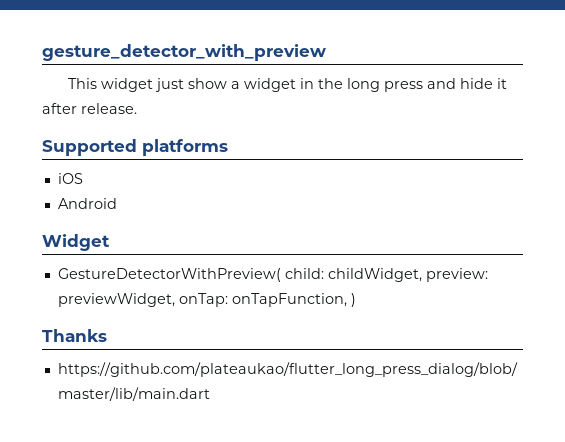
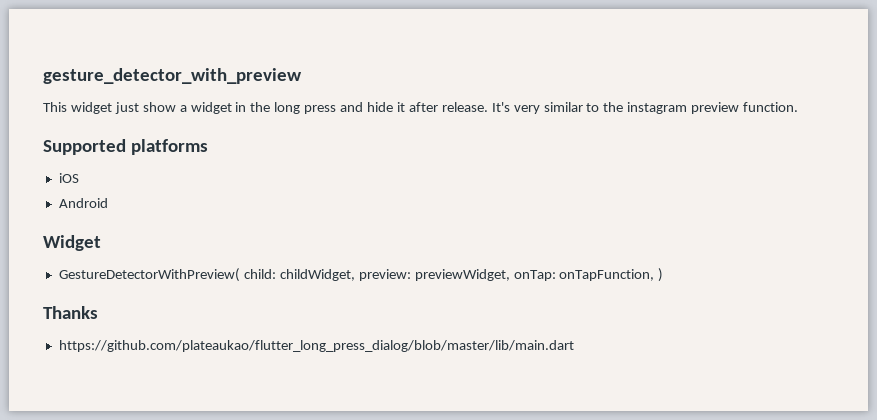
(137, 108) none -> [491,102,799,114] It's very similar to the instagram preview function.

